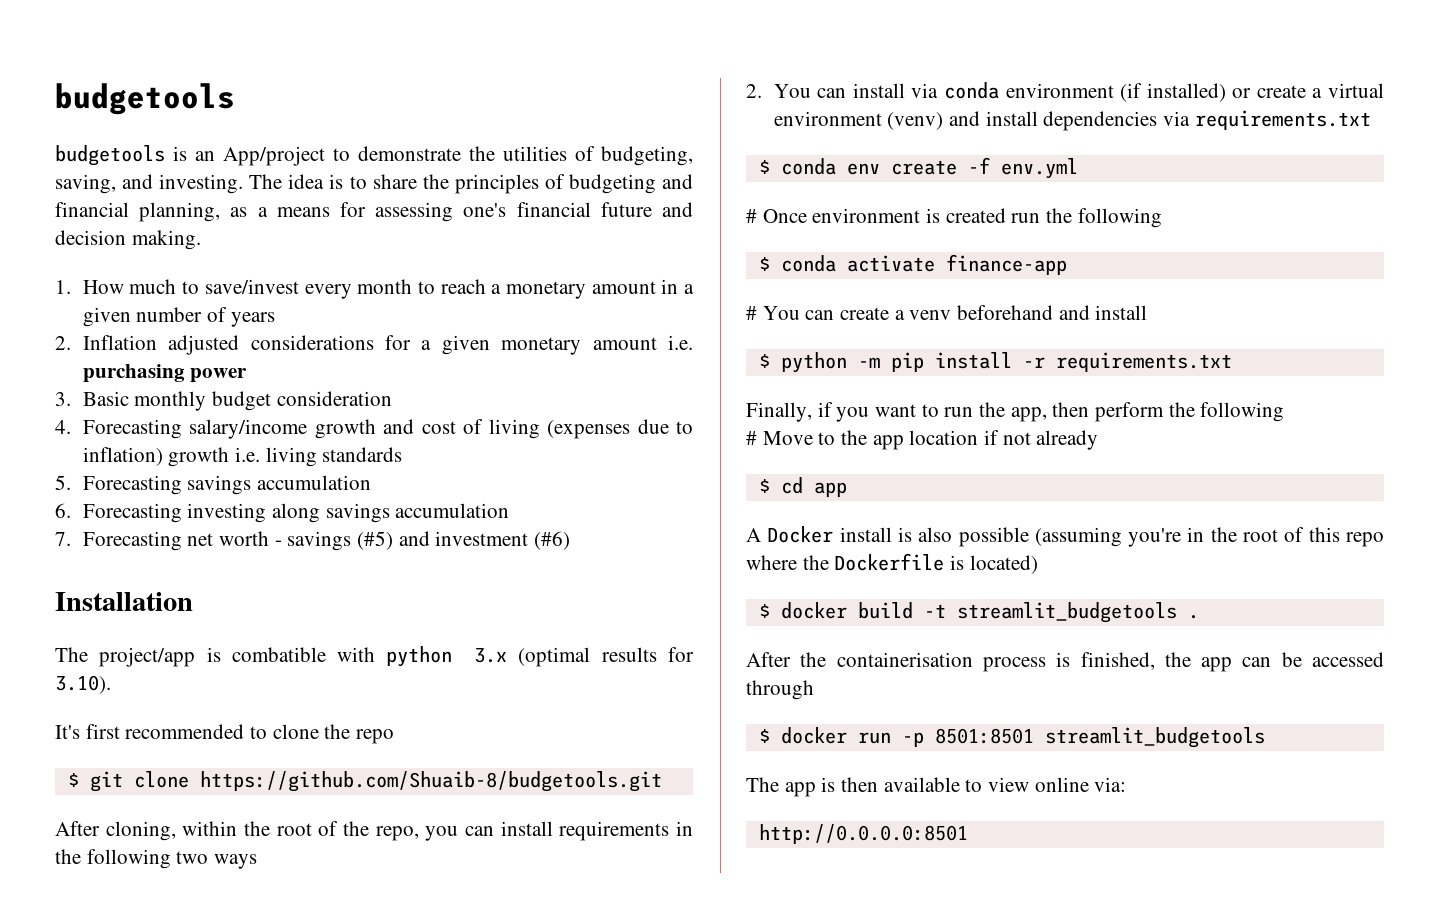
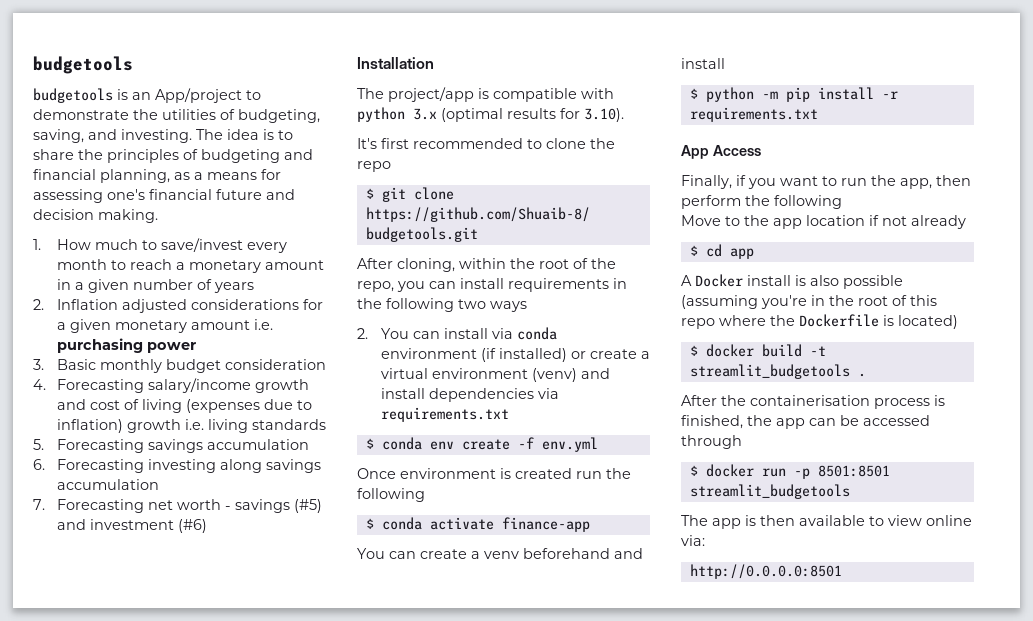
[231,647,326,662] combatible -> [493,88,577,102] compatible
[746,209,757,223] # -> (598, 444) none
[746,306,757,320] # -> (590, 524) none
(1232, 362) none -> [681,145,761,159] // App Access
[746,431,757,445] # -> (842, 202) none

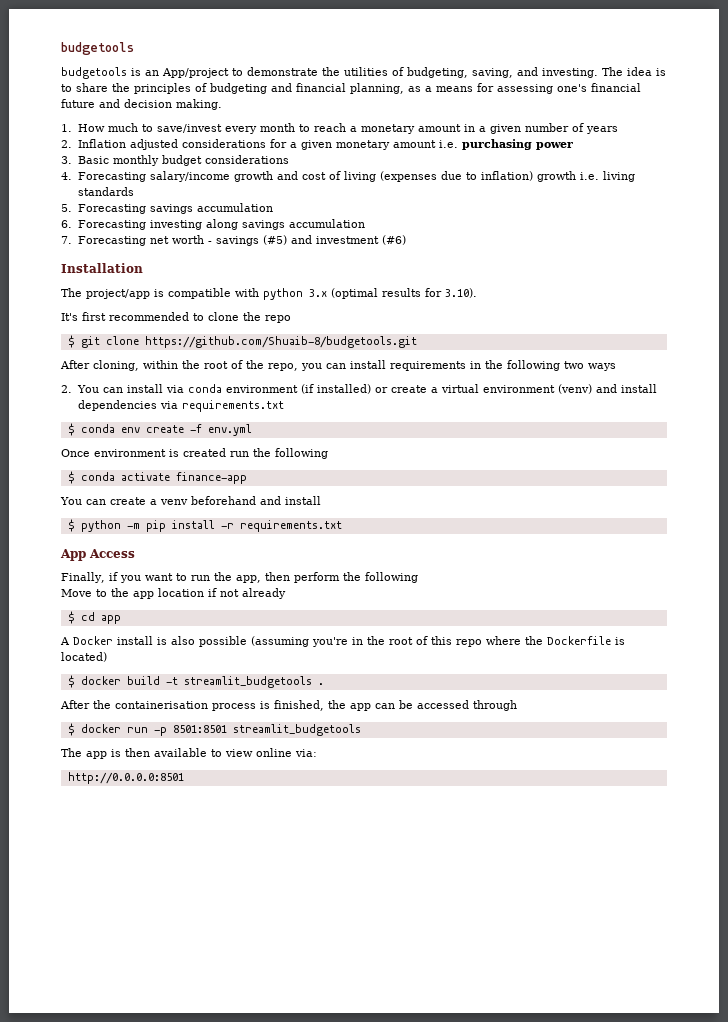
[224,359,326,370] consideration -> [204,155,289,164] considerations

